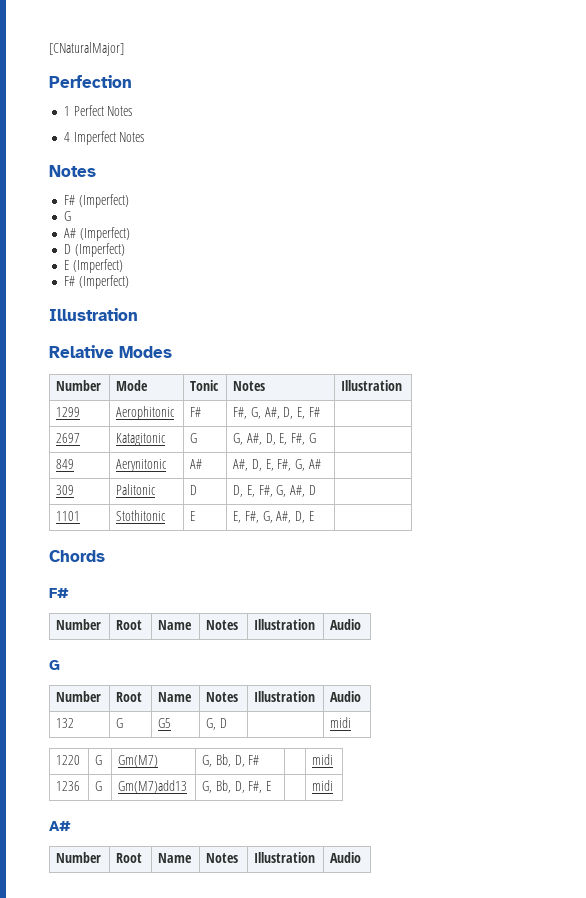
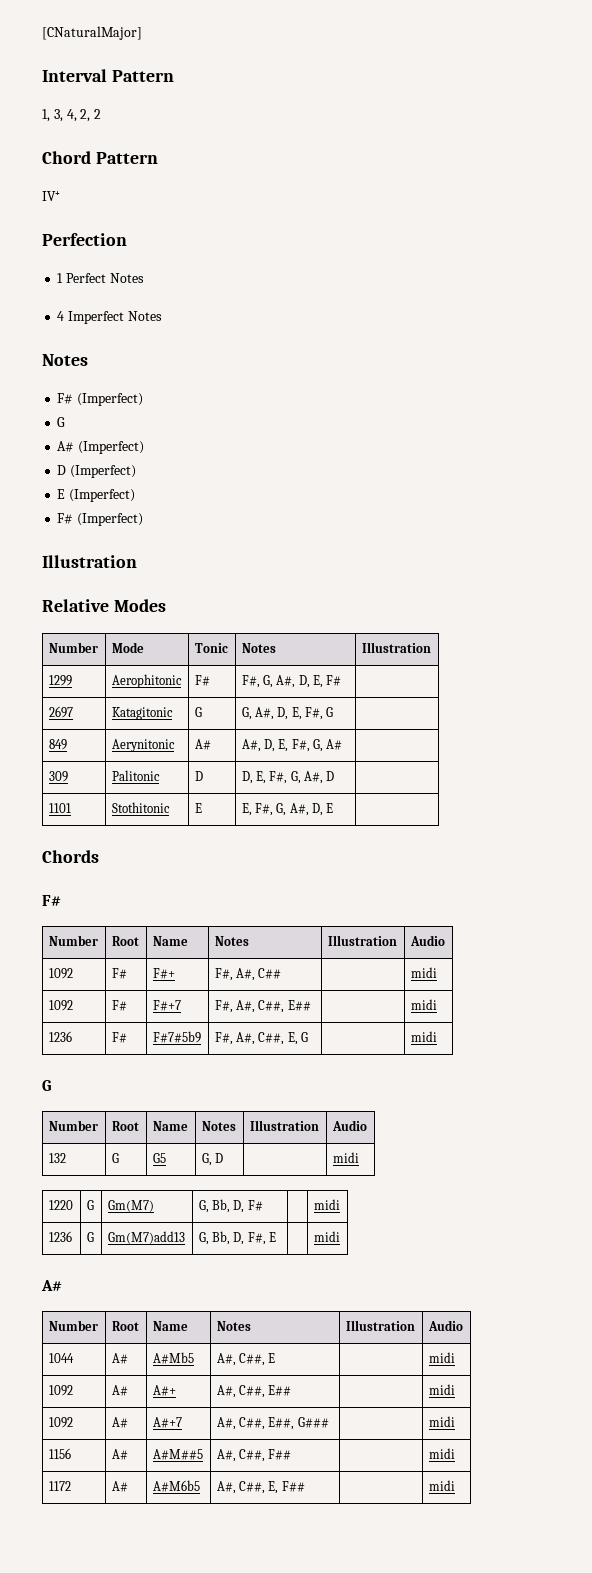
(124, 49) none -> [42,69,174,82] [42,109,102,122] [42,151,158,164] [42,191,60,201] // Interval Pattern // 1, 3, 4, 2, 2 // Chord Pattern // IV⁺
(362, 624) none -> [48,968,73,979] [111,968,127,979] [152,968,175,979] [214,968,282,981] [410,967,437,978] [48,1000,73,1011] [111,1000,127,1011] [152,1000,181,1011] [214,1000,311,1013] [410,999,437,1010] [48,1031,72,1042] [111,1032,127,1043] [152,1031,201,1043] [214,1032,309,1045] [410,1031,437,1042] // 1092 | F# | F#+ | F#, A#, C## | | midi // 1092 | F# | F#+7 | F#, A#, C##, E## | | midi // 1236 | F# | F#7#5b9 | F#, A#, C##, E, G | | midi
(362, 857) none -> [48,1353,74,1363] [111,1353,128,1364] [152,1352,194,1364] [216,1353,276,1366] [428,1352,455,1363] [48,1385,73,1396] [111,1385,128,1396] [152,1385,176,1396] [216,1385,292,1398] [428,1384,455,1395] [48,1417,73,1428] [111,1417,128,1428] [152,1417,182,1428] [216,1417,329,1430] [428,1416,455,1427] [48,1448,71,1459] [111,1449,128,1460] [152,1449,203,1460] [216,1449,292,1462] [428,1448,455,1459] [48,1481,71,1491] [111,1481,128,1492] [152,1480,200,1492] [216,1481,305,1494] [428,1480,455,1491] // 1044 | A# | A#Mb5 | A#, C##, E | | midi // 1092 | A# | A#+ | A#, C##, E## | | midi // 1092 | A# | A#+7 | A#, C##, E##, G### | | midi // 1156 | A# | A#M##5 | A#, C##, F## | | midi // 1172 | A# | A#M6b5 | A#, C##, E, F## | | midi

